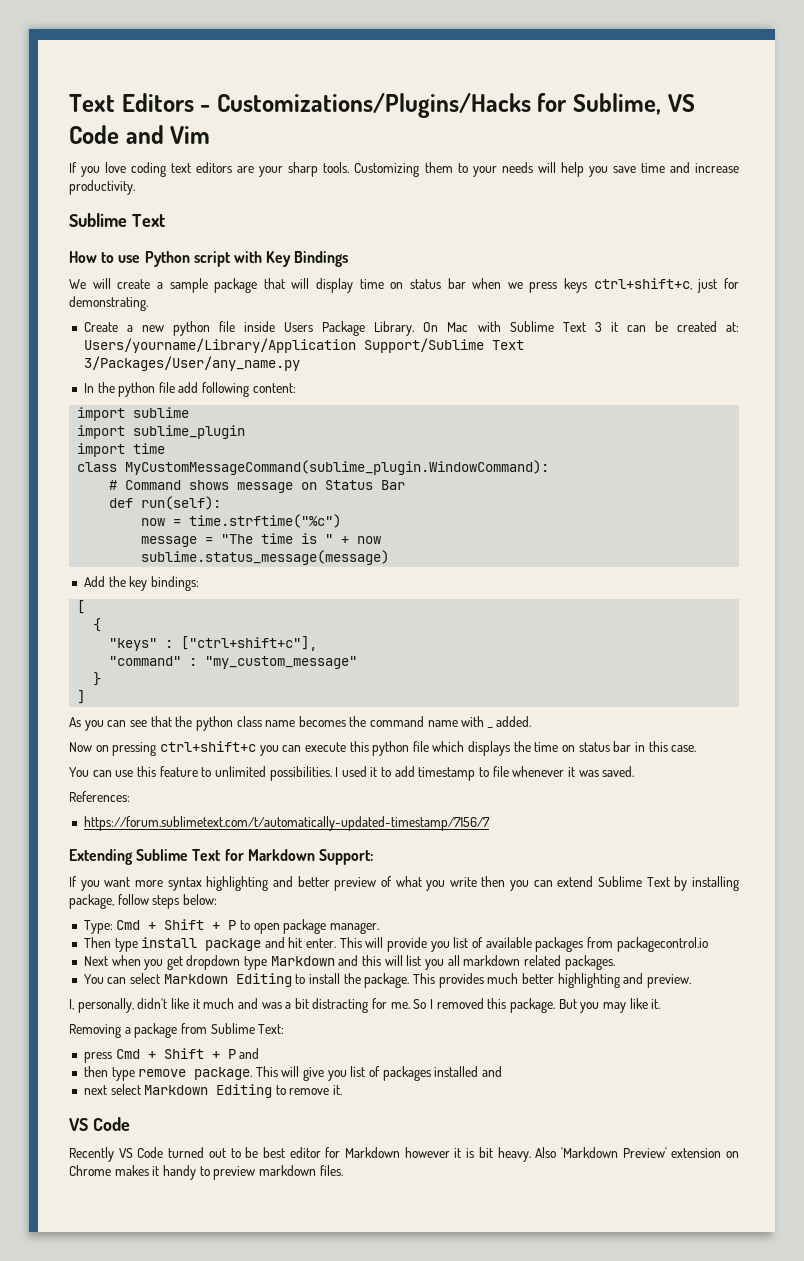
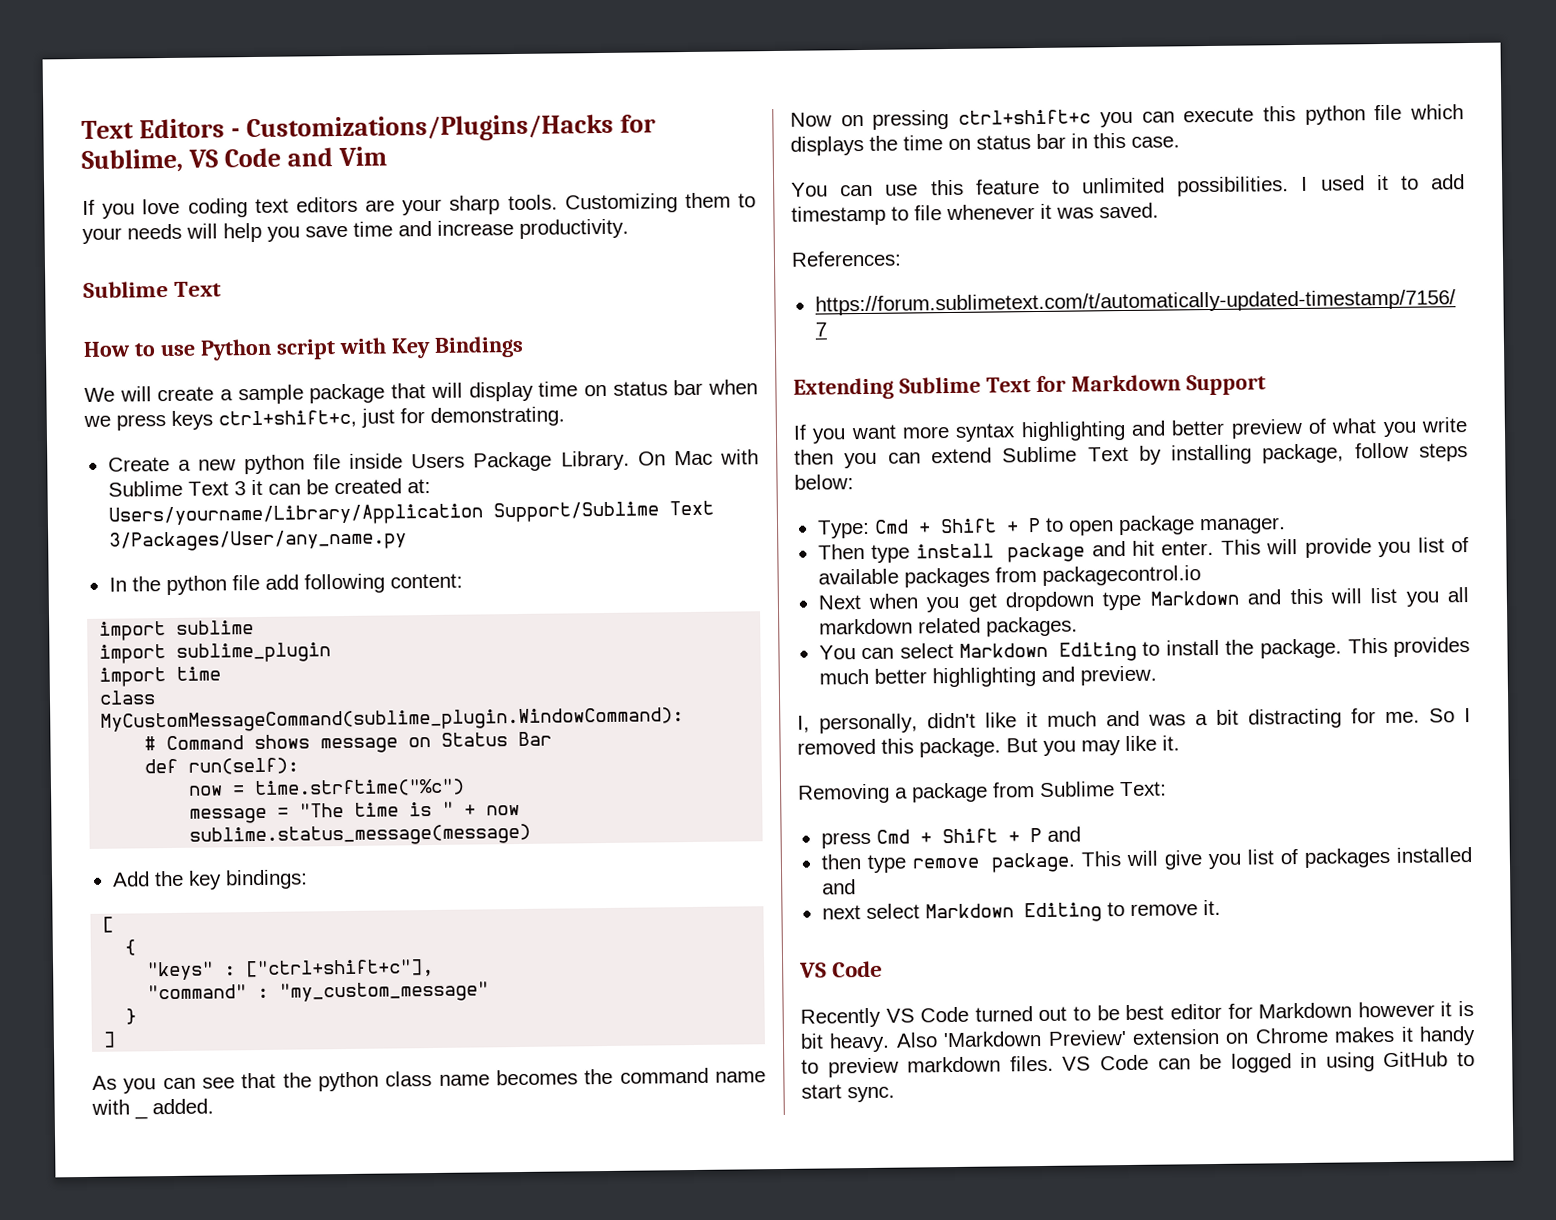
[318,849,373,865] Support: -> [1185,374,1266,396] Support
(343, 1170) none -> [1062,1051,1475,1073] [801,1084,895,1103] VS Code can be logged in using GitHub to start sync.

